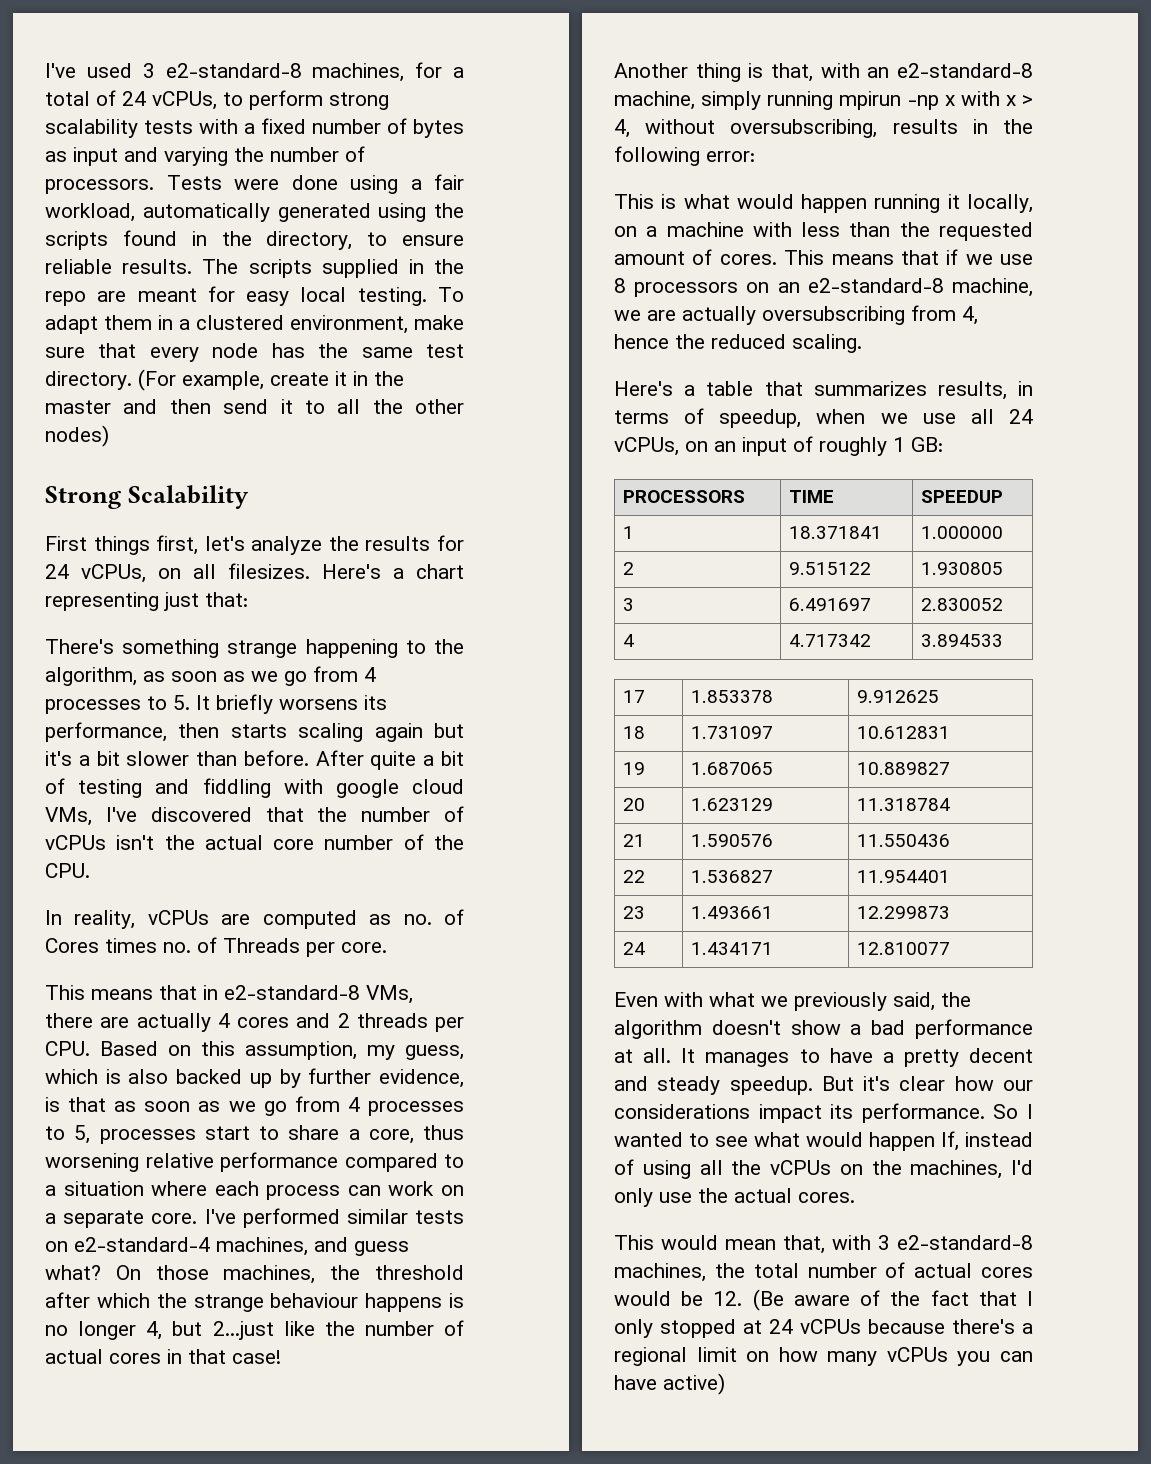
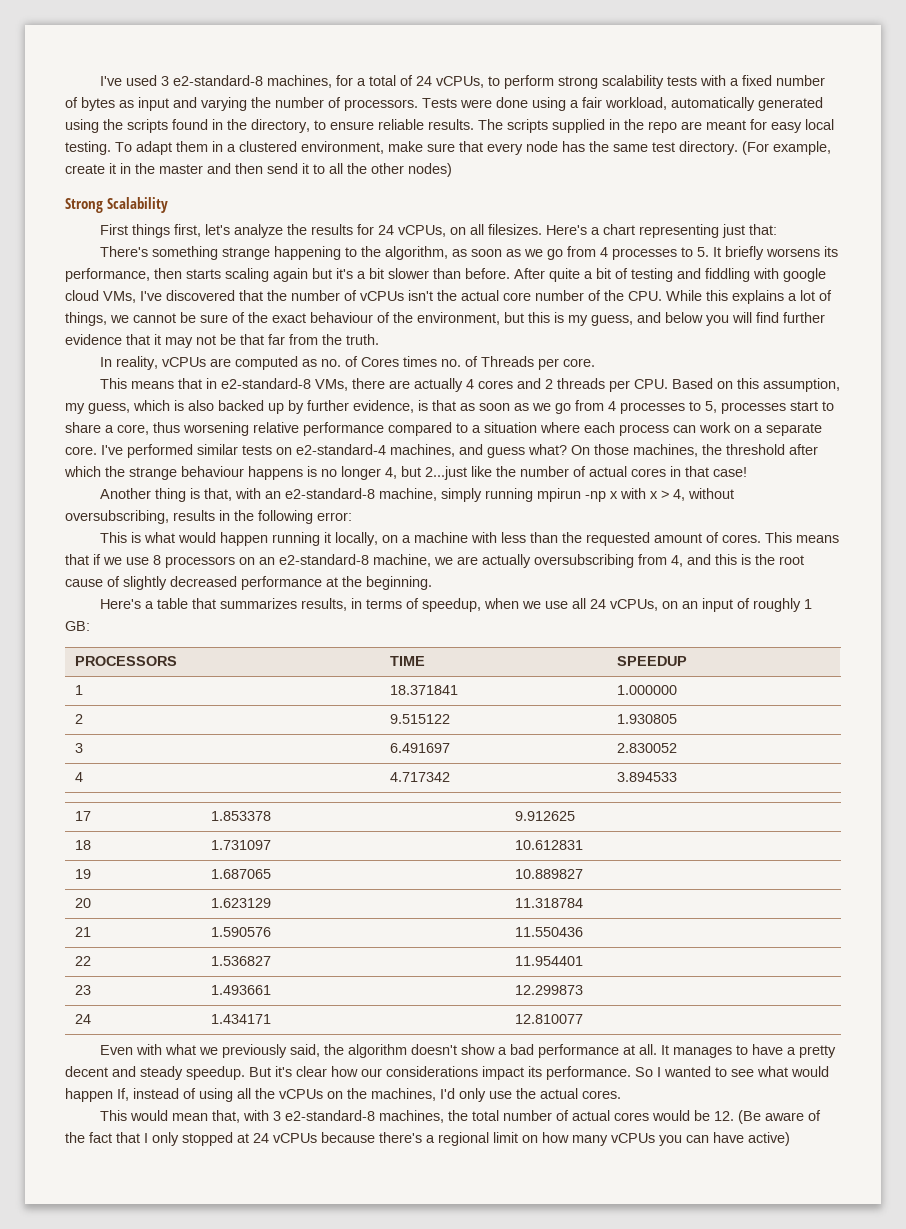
(90, 870) none -> [666,290,832,304] [65,312,825,326] [65,334,379,348] While this explains a lot of things, we cannot be sure of the exact behaviour of the environment, but this is my guess, and below you will find further evidence that it may not be that far from the truth.
[614,334,862,353] hence the reduced scaling. -> [687,554,804,565] [65,576,432,590] and this is the root cause of slightly decreased performance at the beginning.

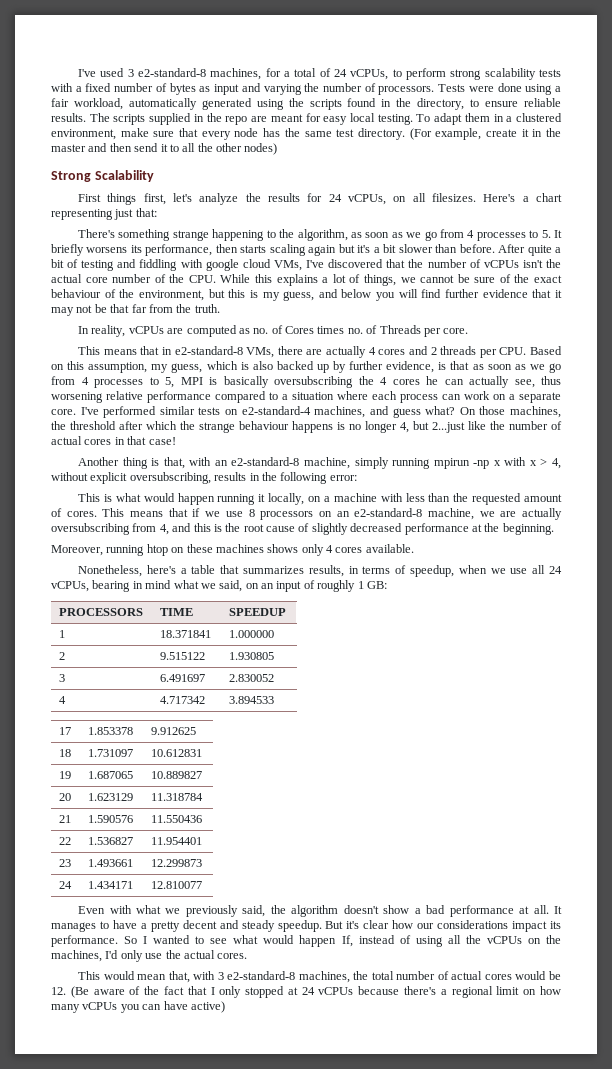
[721,401,834,414] [65,422,149,435] processes start to share a core, -> [180,376,535,388] MPI is basically oversubscribing the 4 cores he can actually see,
(735, 493) none -> [90,472,128,484] explicit
[100,599,142,609] Here's -> [51,544,414,556] [78,565,176,577] Moreover, running htop on these machines shows only 4 cores available. // Nonetheless, here's
(659, 605) none -> [92,580,243,592] bearing in mind what we said,

